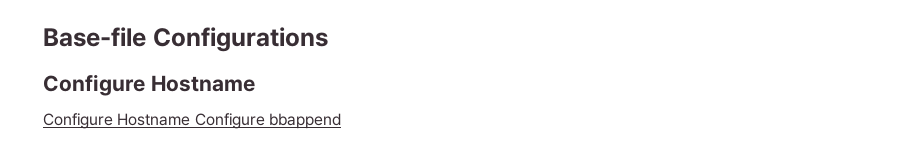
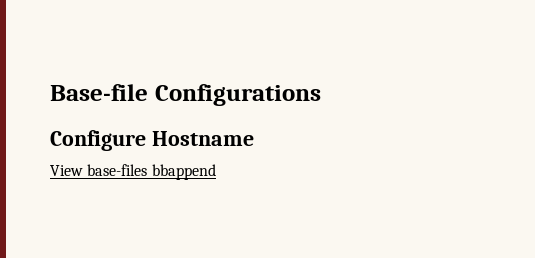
[43,113,265,129] Configure Hostname Configure -> [50,164,148,176] View base-files

